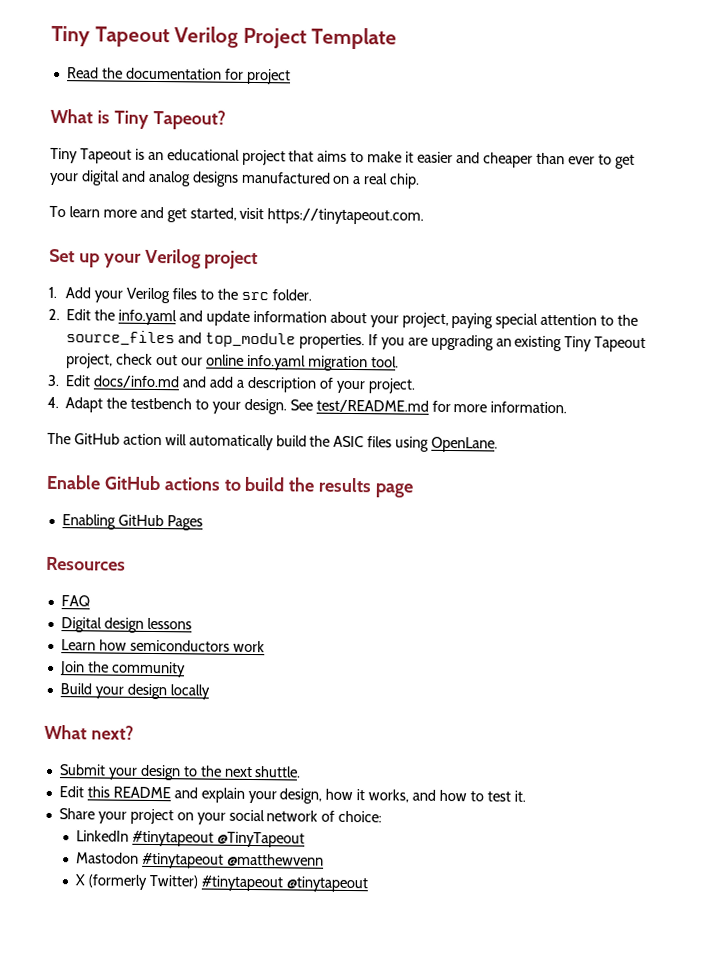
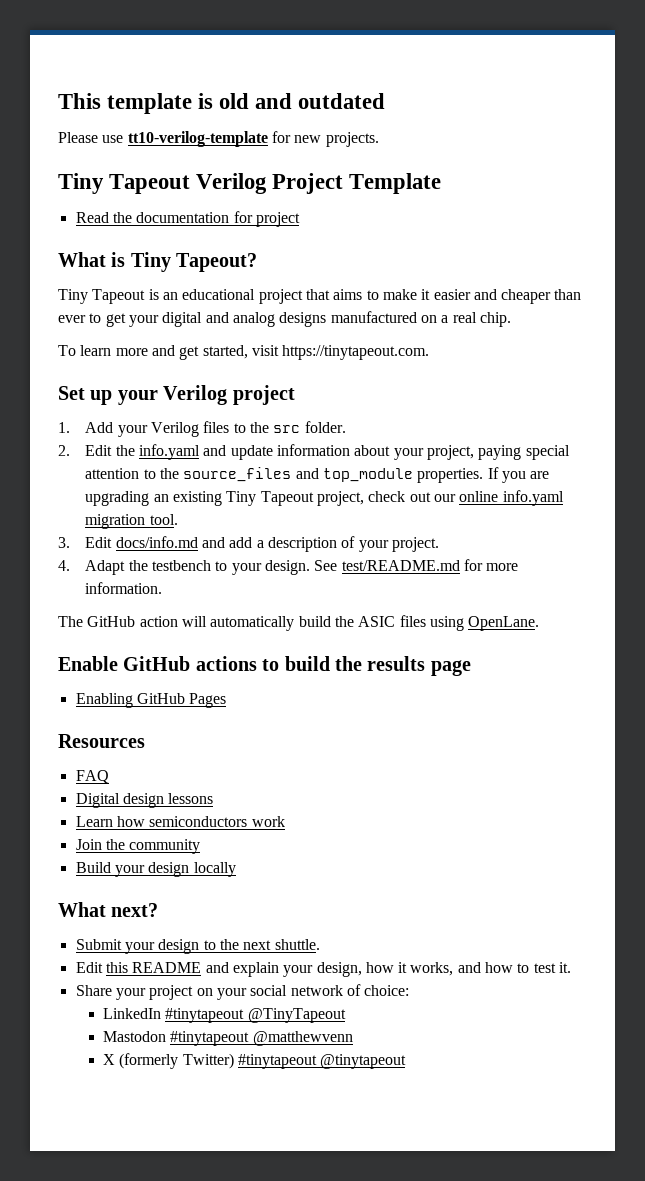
(51, 36) none -> [58,93,386,114] [58,131,379,147] This template is old and outdated // Please use tt10-verilog-template for new projects. //

